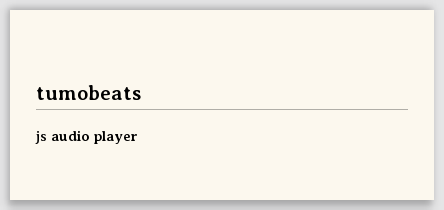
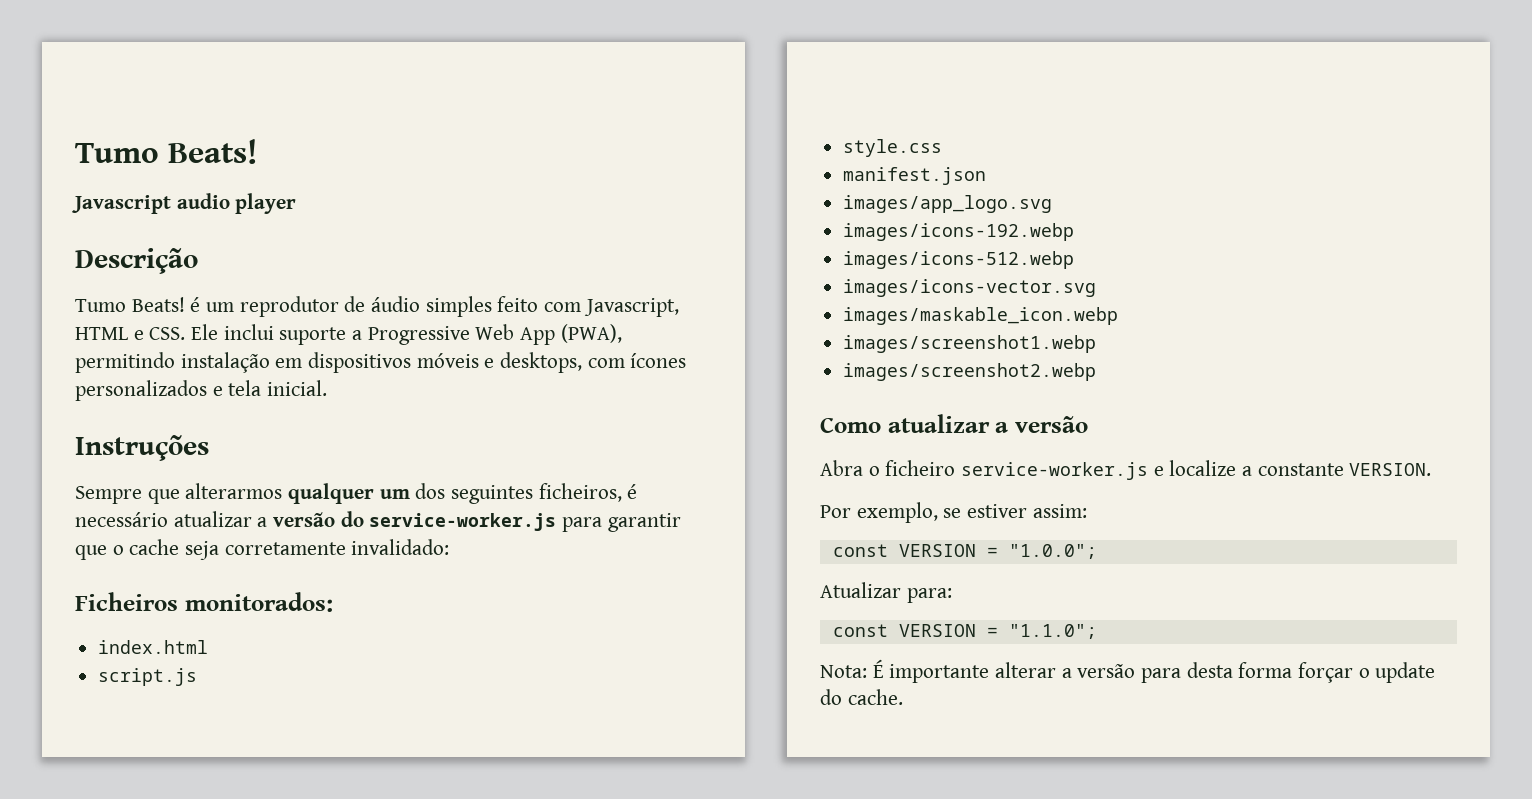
[36,85,141,100] [35,131,47,144] tumobeats // js -> [75,139,258,164] [72,195,171,214] Tumo Beats! // Javascript
(138, 137) none -> [75,248,198,274] [75,296,679,317] [75,324,622,345] [75,352,687,373] [75,380,328,401] [75,435,209,461] [75,483,638,504] [75,511,681,532] [75,539,450,560] [75,592,333,612] [98,640,209,654] [98,668,198,686] [843,139,943,157] [843,167,987,185] [843,195,1053,213] [843,223,1075,241] [843,251,1075,269] [843,279,1097,297] [843,307,1119,325] [843,335,1097,353] [843,363,1097,381] [820,414,1088,433] [820,460,1432,480] [820,502,1087,523] [832,544,1097,559] [820,582,952,603] [832,624,1097,639] [820,659,1436,683] [820,689,903,705] // Descrição // Tumo Beats! é um reprodutor de áudio simples feito com Javascript, HTML e CSS. Ele inclui suporte a Progressive Web App (PWA), permitindo instalação em dispositivos móveis e desktops, com ícones personalizados e tela inicial. // Instruções // Sempre que alterarmos qualquer um dos seguintes ficheiros, é necessário atualizar a versão do service-worker.js para garantir que o cache seja corretamente invalidado: // Ficheiros monitorados: // index.html // script.js // style.css // manifest.json // images/app_logo.svg // images/icons-192.webp // images/icons-512.webp // images/icons-vector.svg // images/maskable_icon.webp // images/screenshot1.webp // images/screenshot2.webp // Como atualizar a versão // Abra o ficheiro service-worker.js e localize a constante VERSION. // Por exemplo, se estiver assim: // const VERSION = "1.0.0"; // Atualizar para: // const VERSION = "1.1.0"; // Nota: É importante alterar a versão para desta forma forçar o update do cache.

